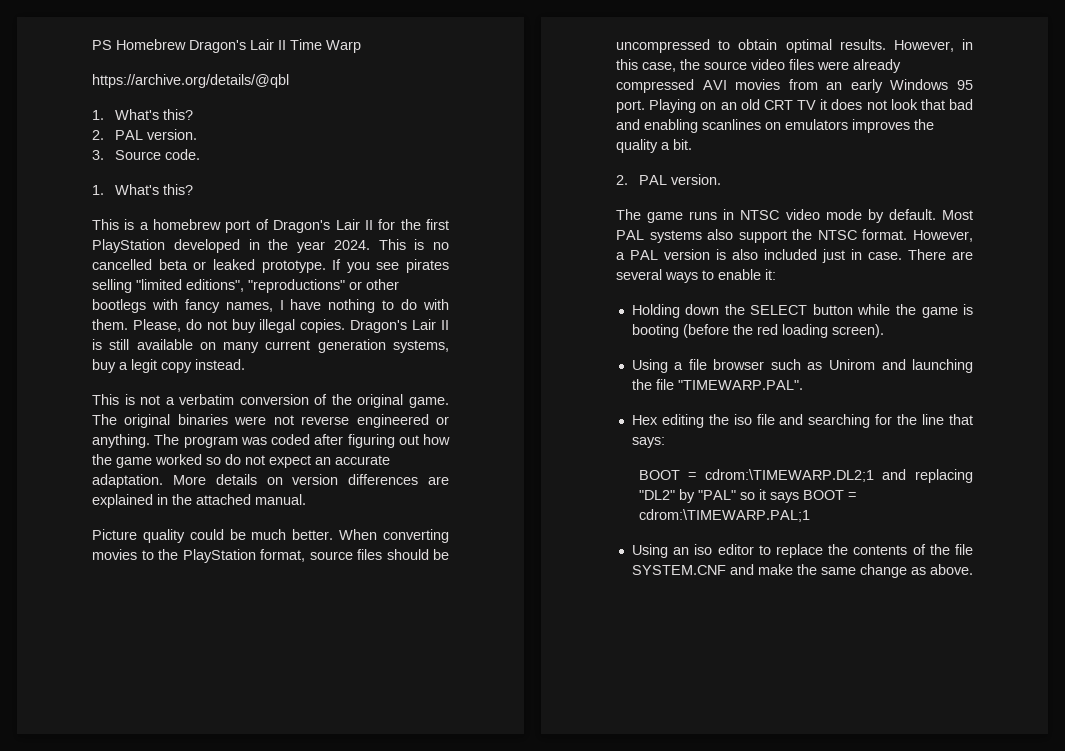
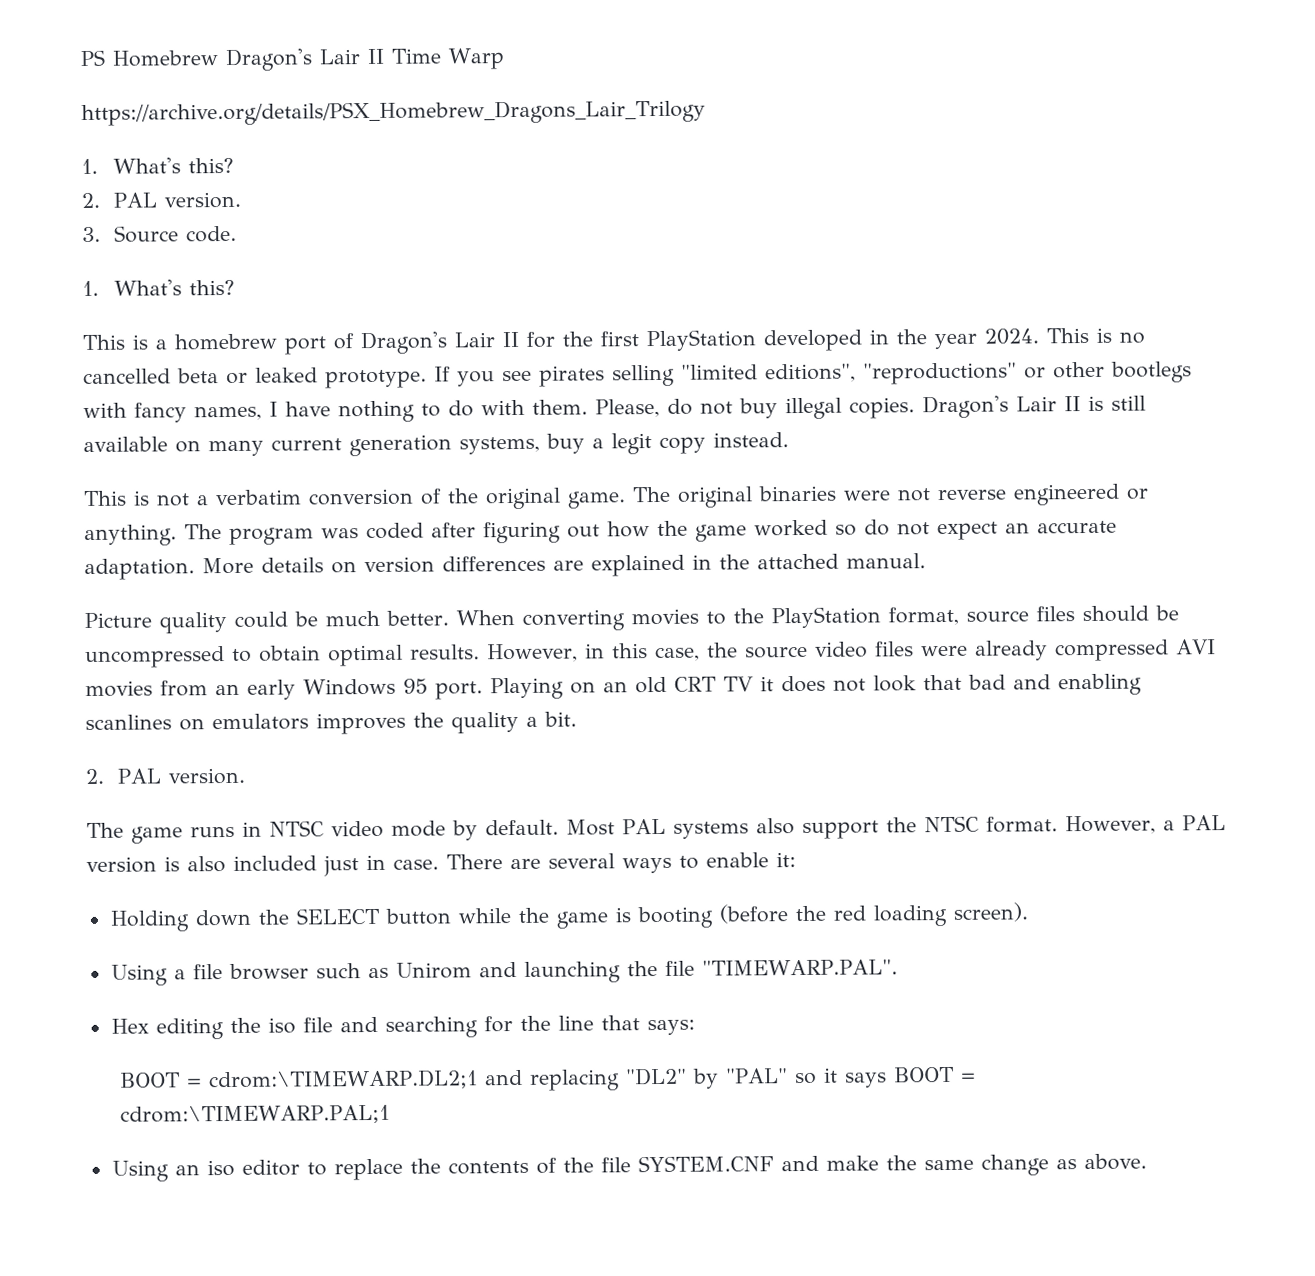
[92,74,289,88] https://archive.org/details/@qbl -> [81,99,706,127] https://archive.org/details/PSX_Homebrew_Dragons_Lair_Trilogy

